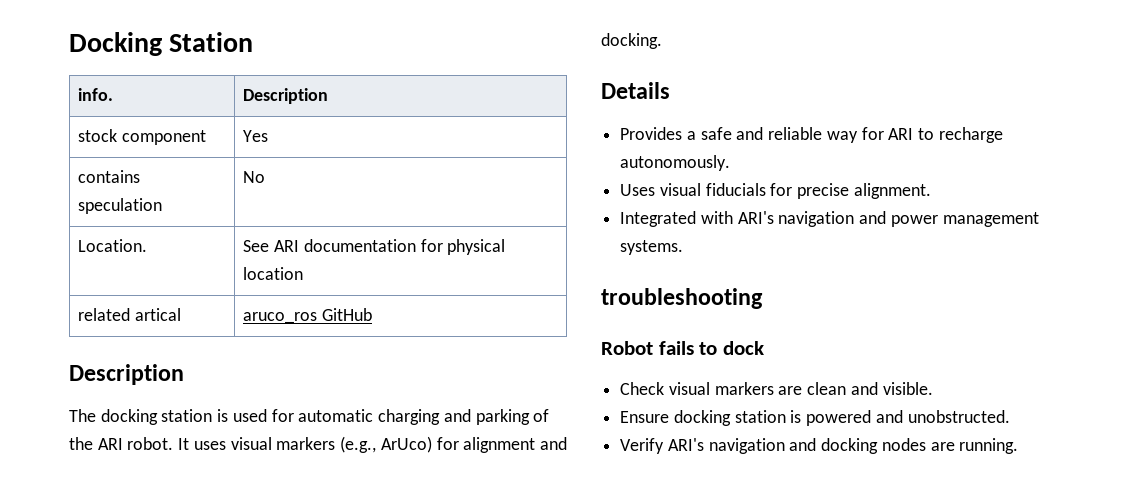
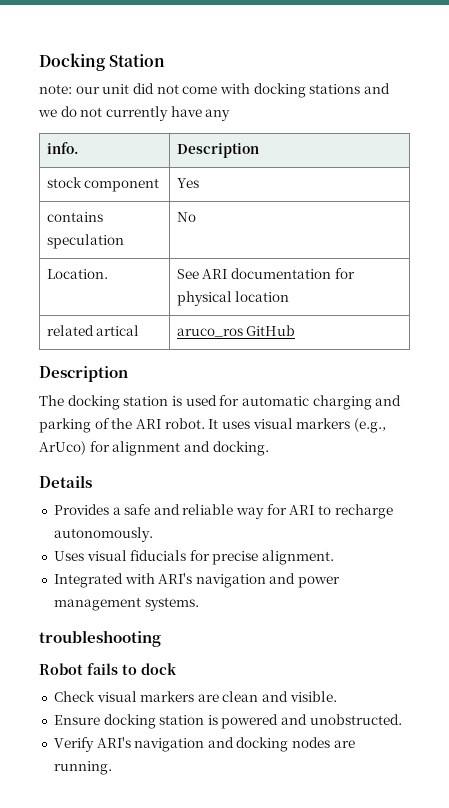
(254, 42) none -> [39,83,390,98] [38,106,231,121] // note: our unit did not come with docking stations and we do not currently have any

